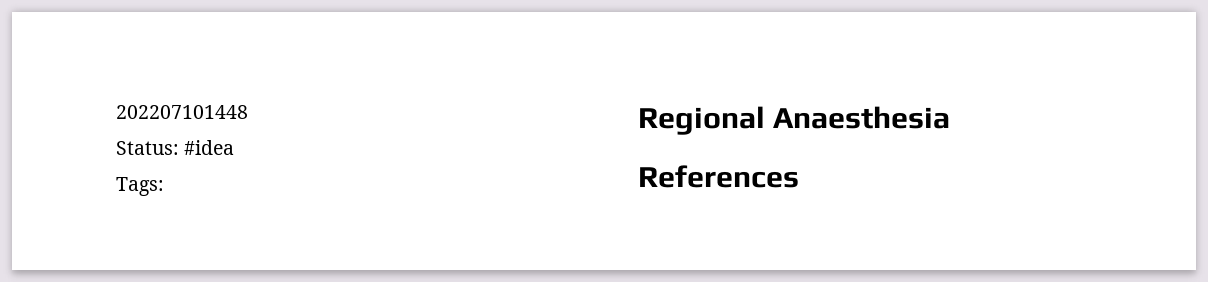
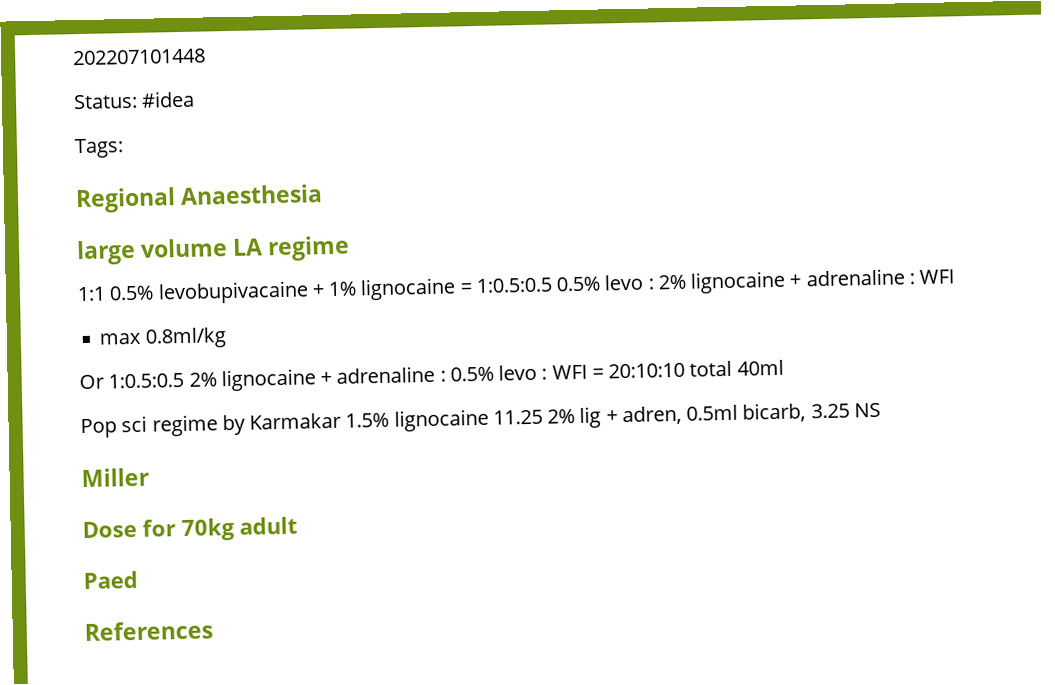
(951, 117) none -> [76,235,351,266] [77,268,956,305] [99,327,227,349] [79,359,784,392] [80,402,881,439] [81,467,149,488] [82,516,298,542] [83,570,138,590] // large volume LA regime // 1:1 0.5% levobupivacaine + 1% lignocaine = 1:0.5:0.5 0.5% levo : 2% lignocaine + adrenaline : WFI // max 0.8ml/kg // Or 1:0.5:0.5 2% lignocaine + adrenaline : 0.5% levo : WFI = 20:10:10 total 40ml // Pop sci regime by Karmakar 1.5% lignocaine 11.25 2% lig + adren, 0.5ml bicarb, 3.25 NS // Miller // Dose for 70kg adult // Paed

